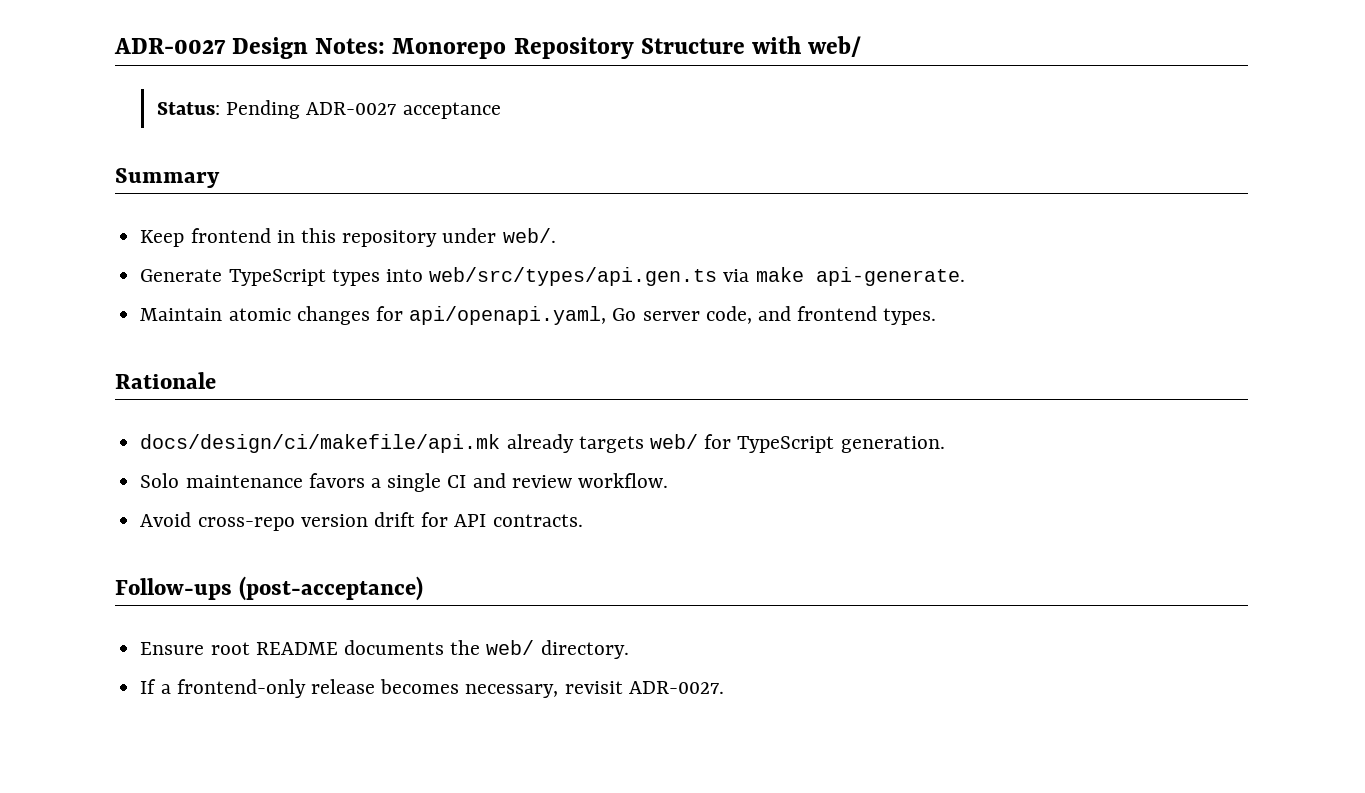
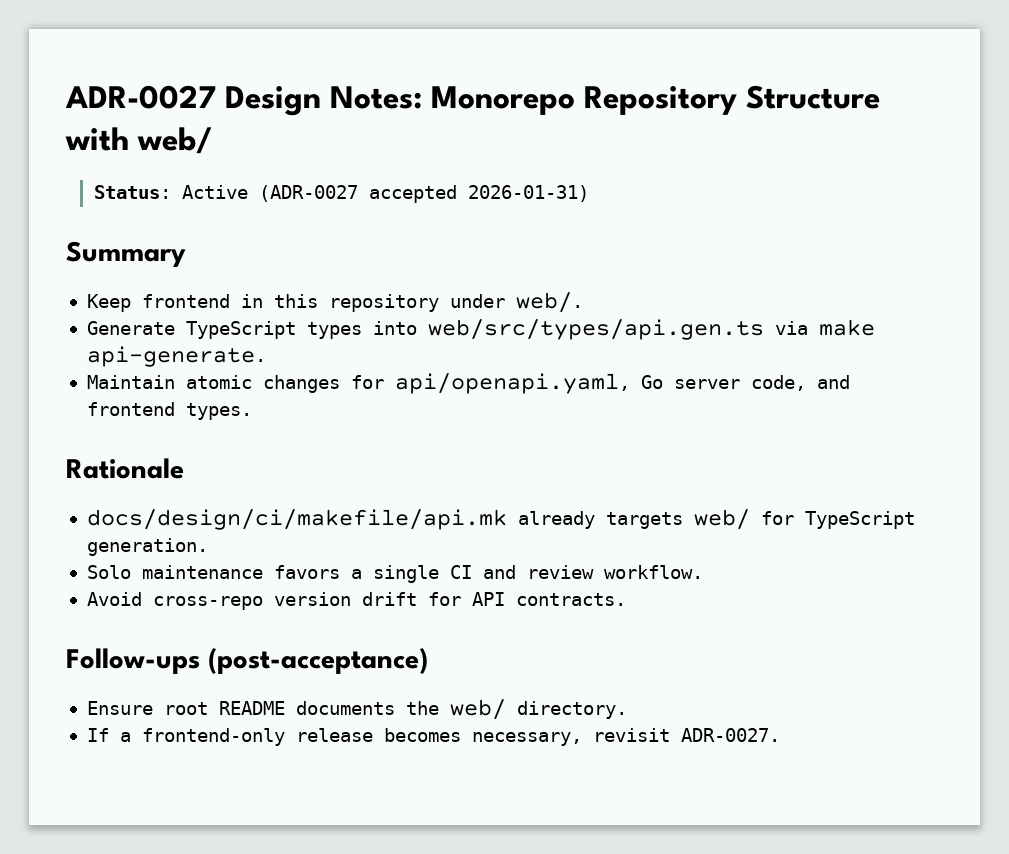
[226,100,501,119] Pending ADR-0027 acceptance -> [181,185,589,203] Active (ADR-0027 accepted 2026-01-31)

